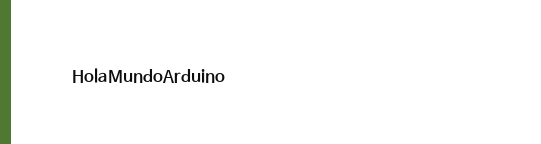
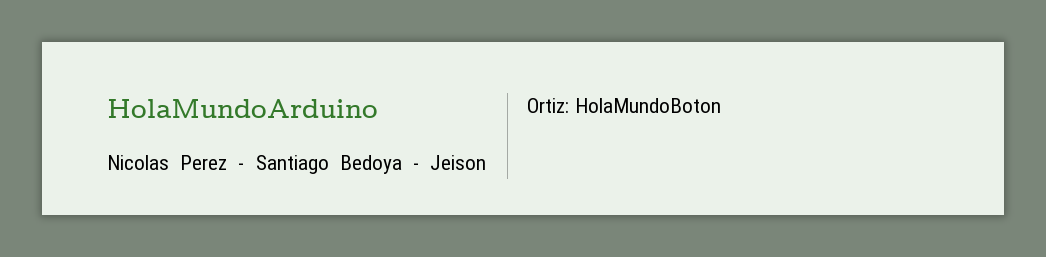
(225, 75) none -> [107,155,486,174] [527,98,721,113] // Nicolas Perez - Santiago Bedoya - Jeison Ortiz: HolaMundoBoton

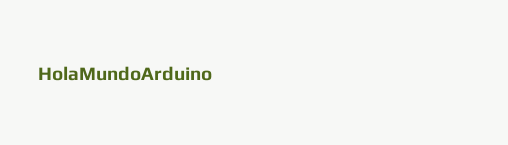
[107,155,486,174] [527,98,721,113] // Nicolas Perez - Santiago Bedoya - Jeison Ortiz: HolaMundoBoton -> (212, 73) none

